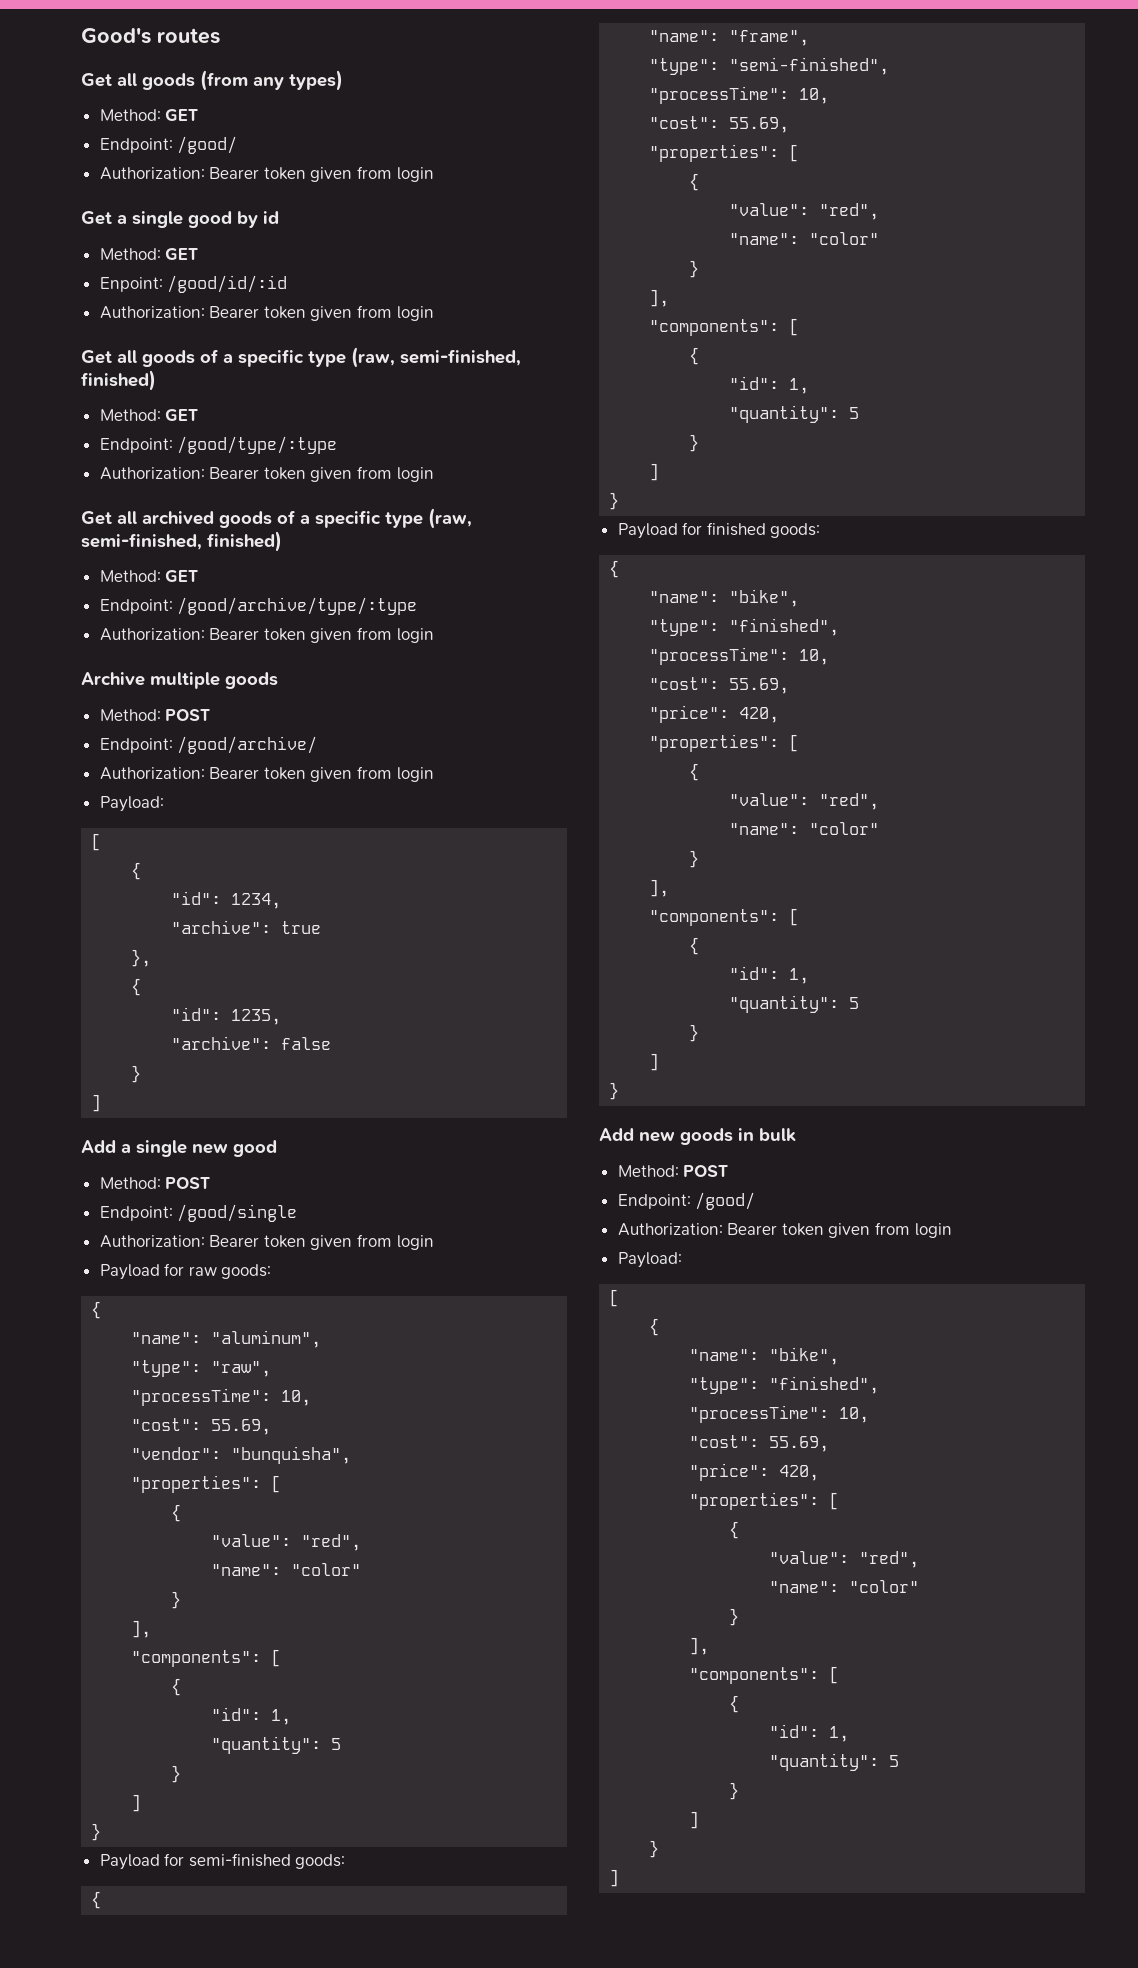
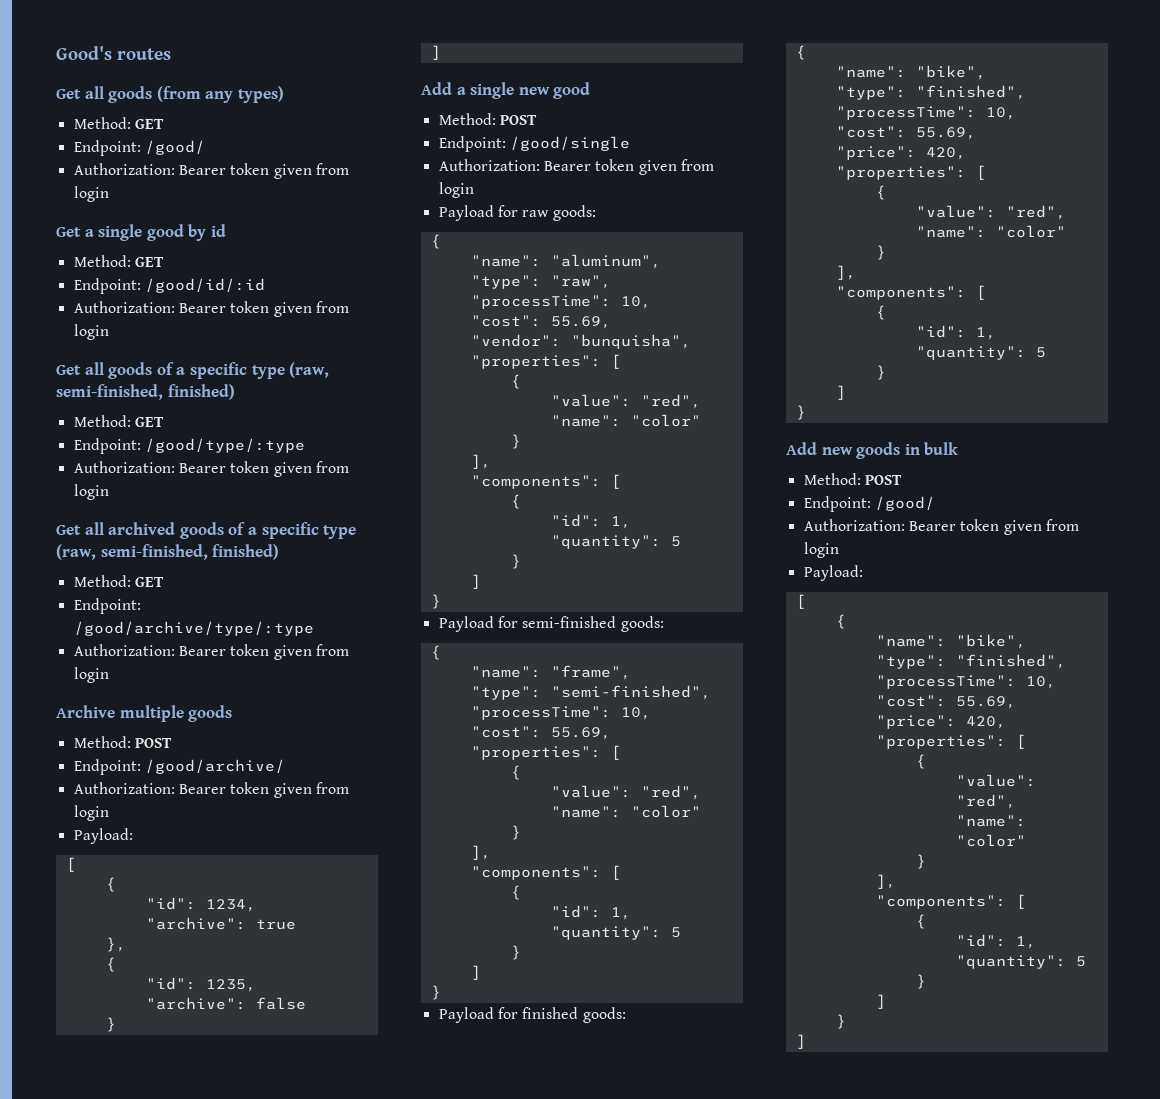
[99,277,163,292] Enpoint: -> [73,278,141,294] Endpoint:

